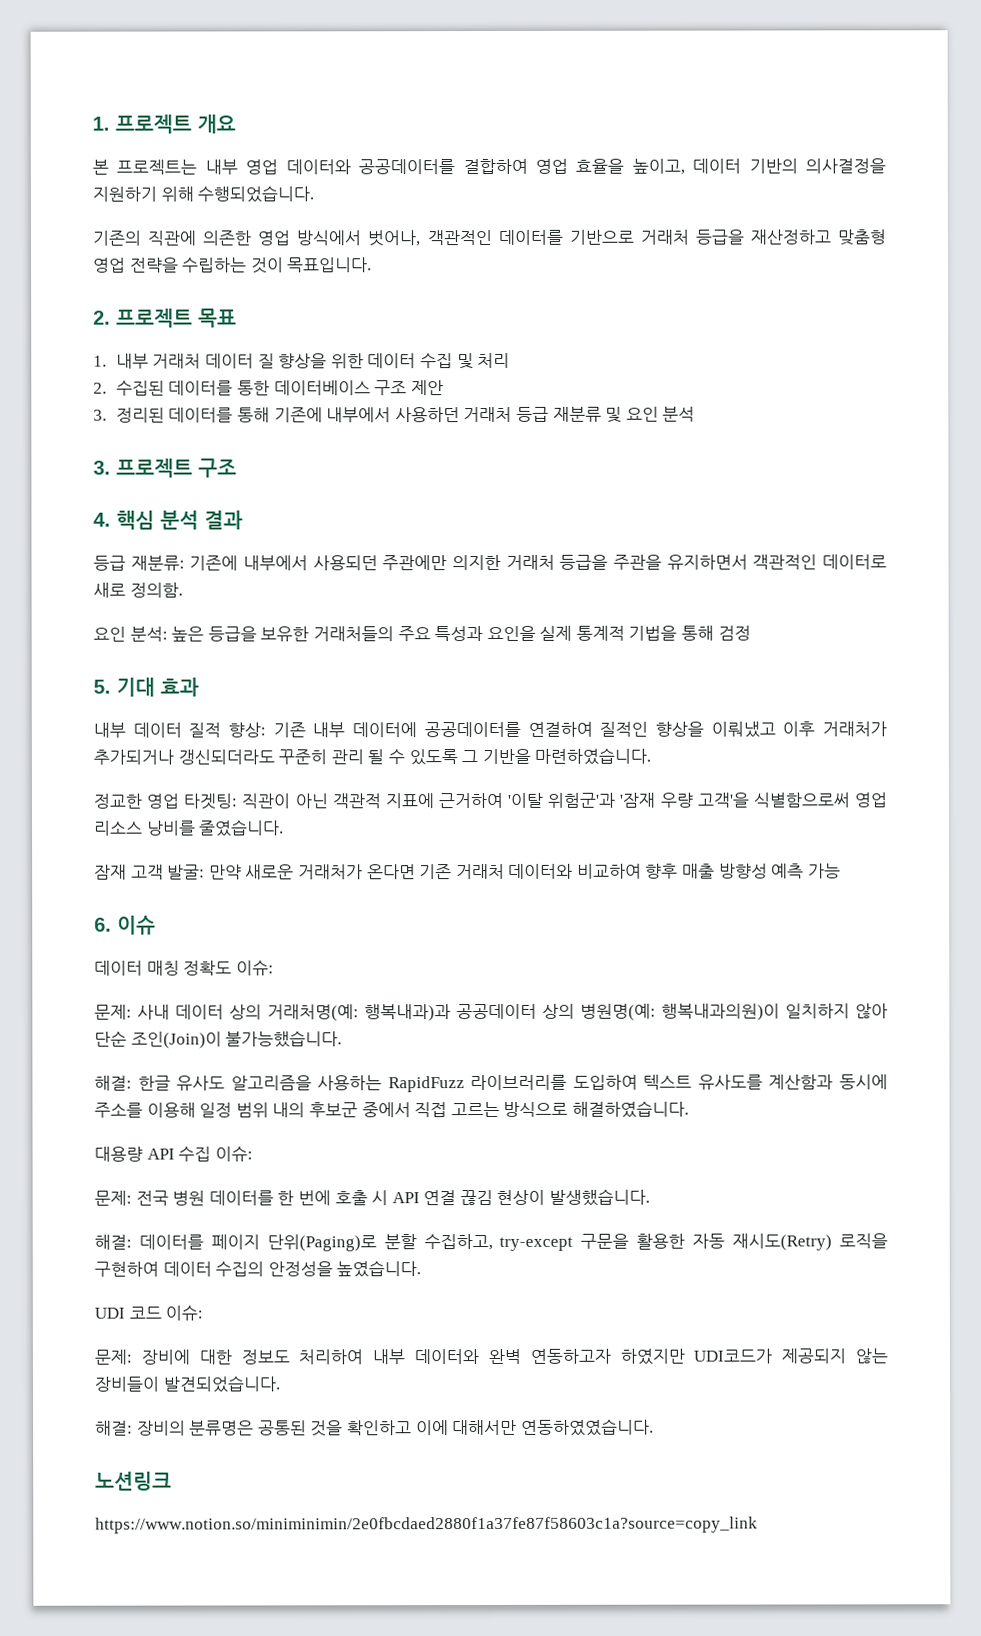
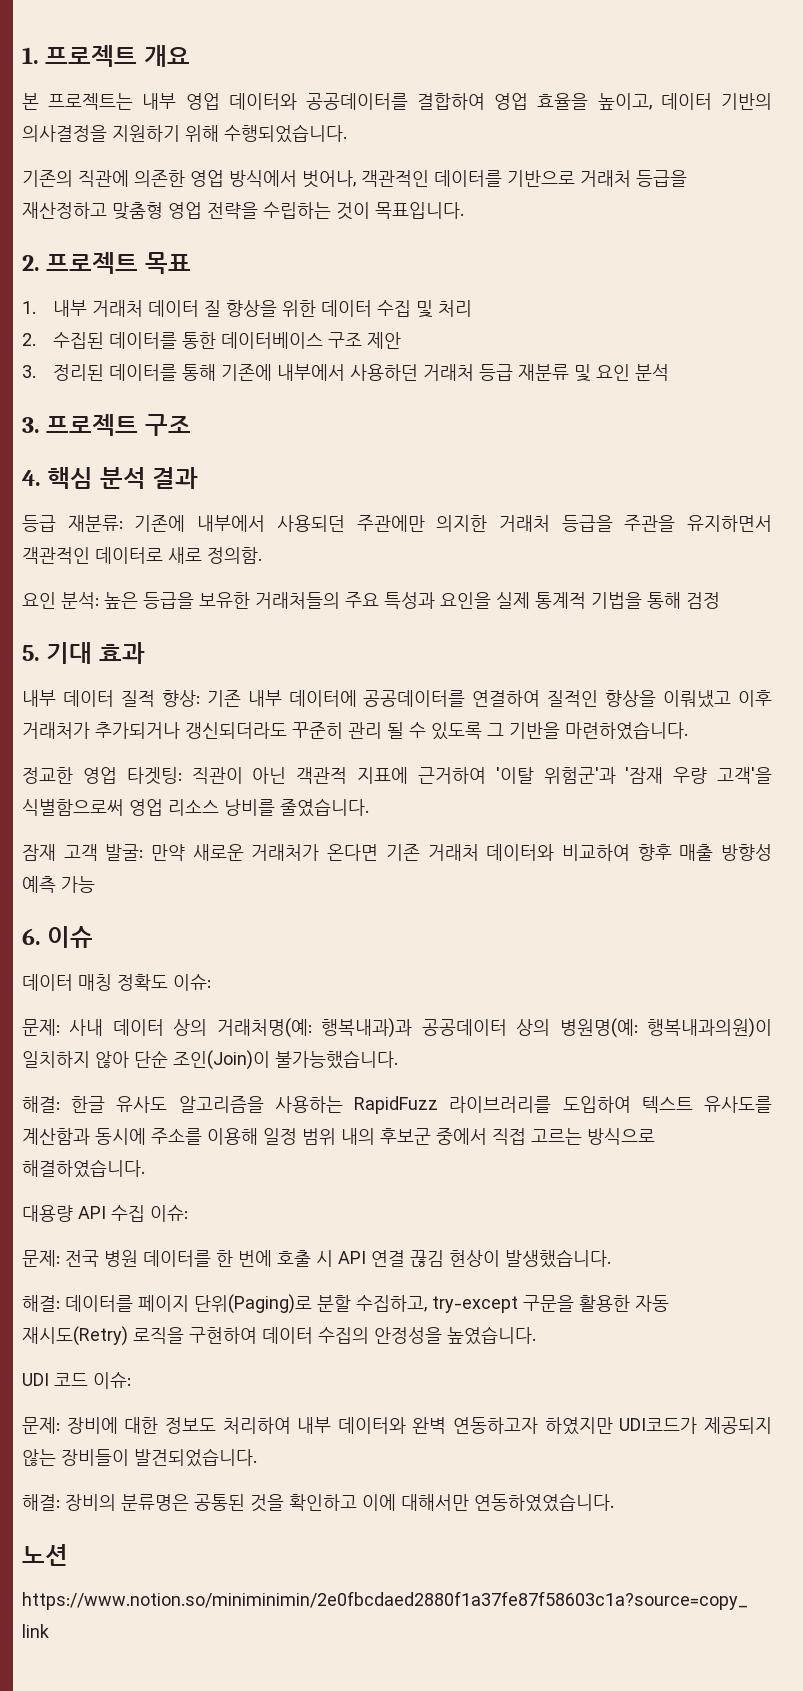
[95,1471,172,1491] 노션링크 -> [22,1544,68,1566] 노션

